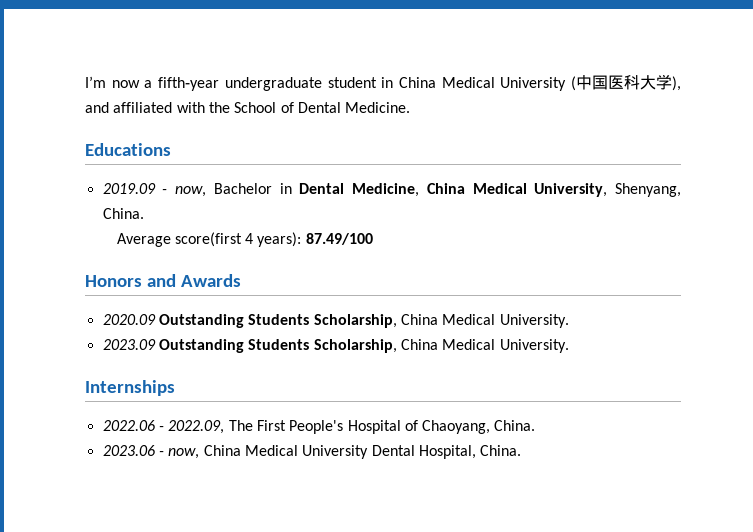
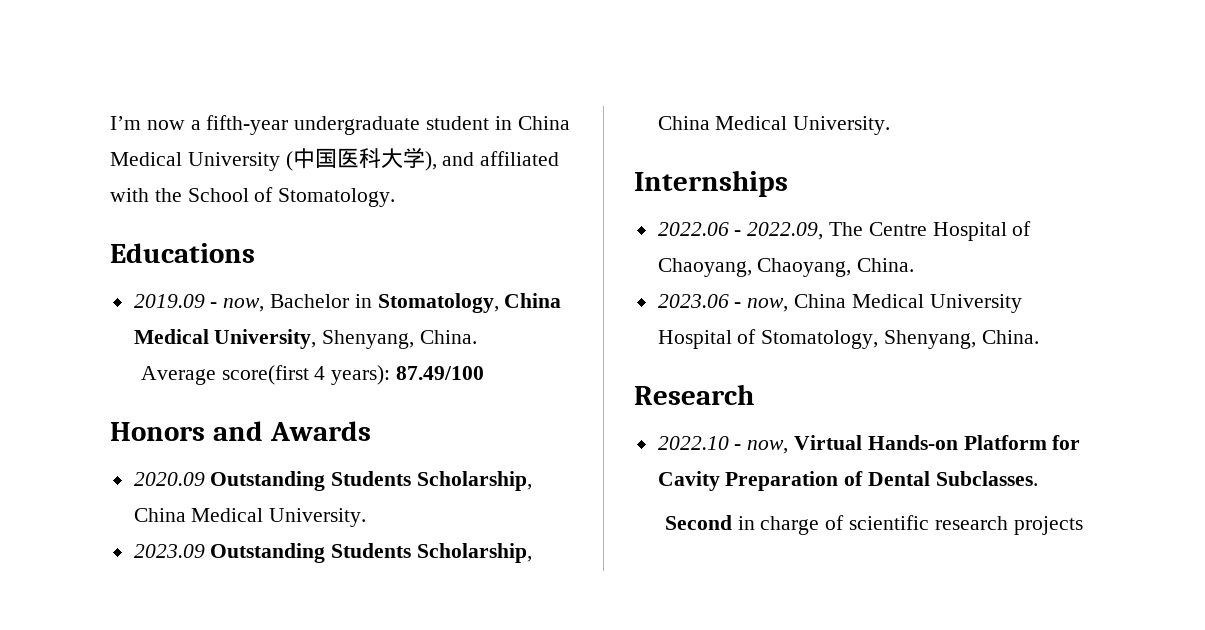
[297,102,411,113] Dental Medicine. -> [278,188,396,207] Stomatology.
[299,183,420,197] Dental Medicine, -> [377,293,499,313] Stomatology,
[256,420,344,434] First People's -> [868,222,927,236] Centre
(491, 427) none -> [757,258,852,277] Chaoyang,
[371,445,522,459] Dental Hospital, China. -> [657,329,1039,349] [634,384,754,405] [657,435,1081,454] [657,471,1038,491] [664,515,1083,535] Hospital of Stomatology, Shenyang, China. // Research // 2022.10 - now, Virtual Hands-on Platform for Cavity Preparation of Dental Subclasses. // Second in charge of scientific research projects

